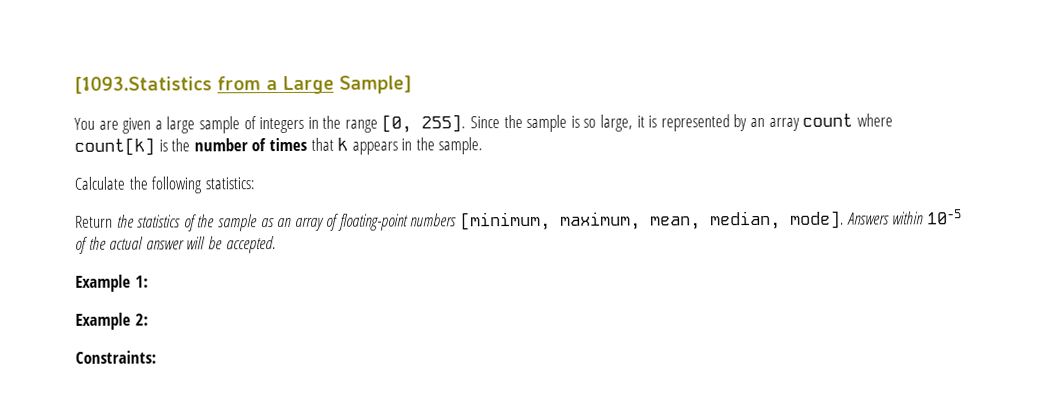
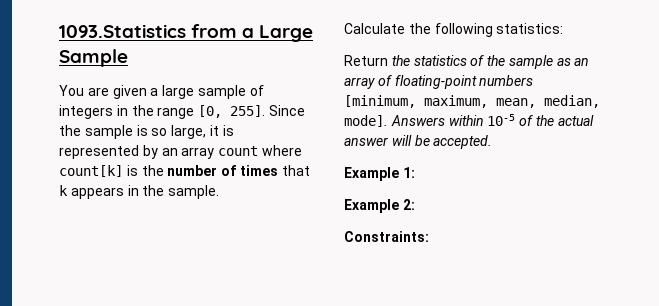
[74,76,212,94] [1093.Statistics -> [59,24,186,38] 1093.Statistics
[339,75,412,94] Sample] -> [59,49,128,67] Sample

